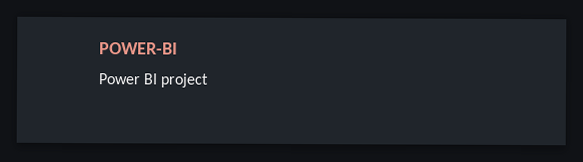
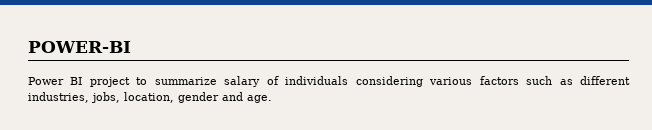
(210, 80) none -> [136,76,630,87] [28,92,272,103] to summarize salary of individuals considering various factors such as different industries, jobs, location, gender and age.

